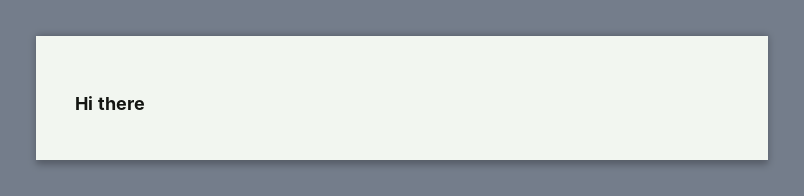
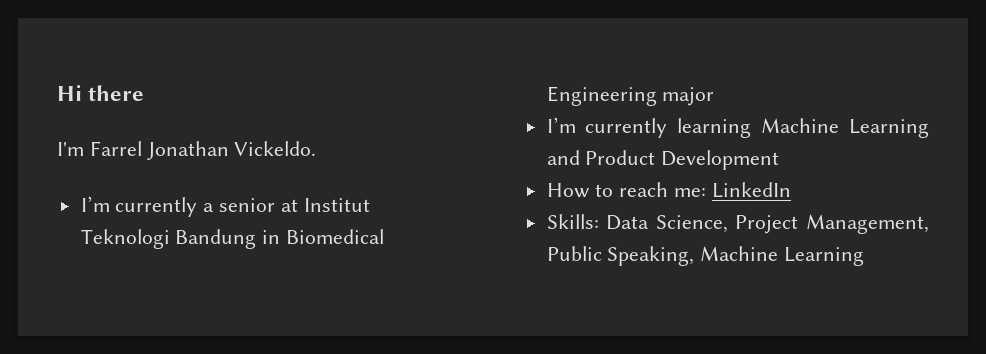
(145, 103) none -> [57,141,317,160] [80,196,370,217] [80,229,385,249] [546,86,715,106] [546,117,929,138] [546,150,780,170] [546,182,791,198] [546,214,929,234] [546,246,865,266] // I'm Farrel Jonathan Vickeldo. // I’m currently a senior at Institut Teknologi Bandung in Biomedical Engineering major // I’m currently learning Machine Learning and Product Development // How to reach me: LinkedIn // Skills: Data Science, Project Management, Public Speaking, Machine Learning

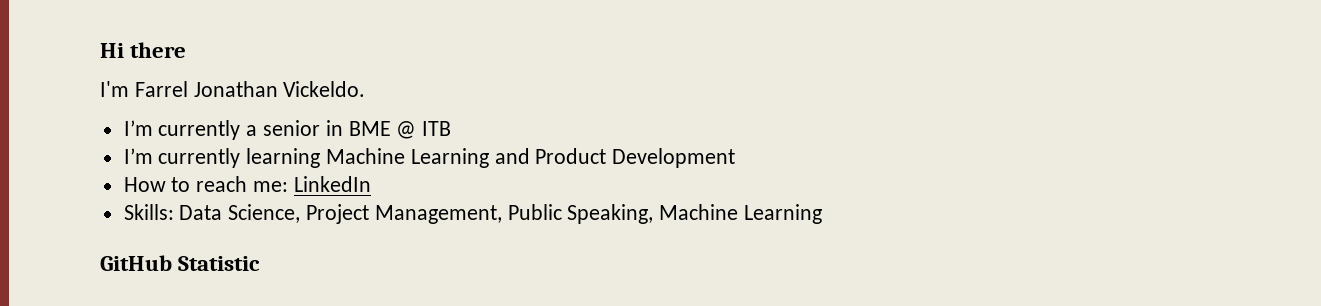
[280,198,370,212] [80,229,385,249] [546,86,715,106] at Institut Teknologi Bandung in Biomedical Engineering major -> [325,120,452,139] in BME @ ITB
(865, 256) none -> [100,255,261,271] // GitHub Statistic

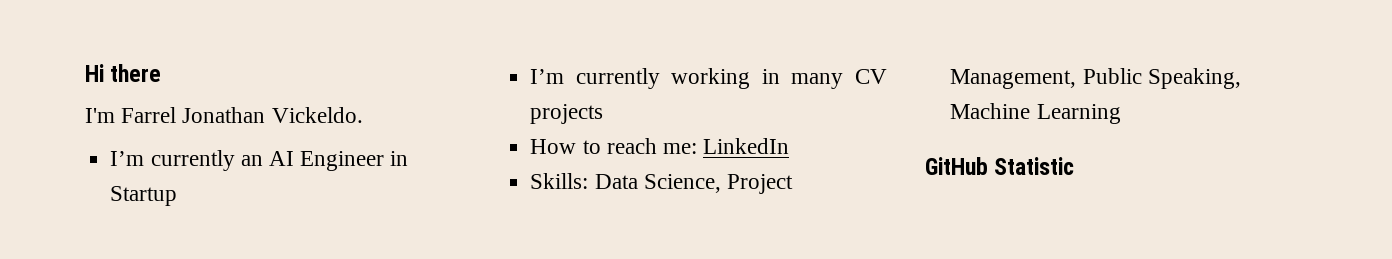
[246,120,452,139] [123,148,736,168] a senior in BME @ ITB // I’m currently learning Machine Learning and Product Development -> [240,151,409,171] [110,186,178,206] [530,68,887,89] [530,104,604,124] an AI Engineer in Startup // I’m currently working in many CV projects

